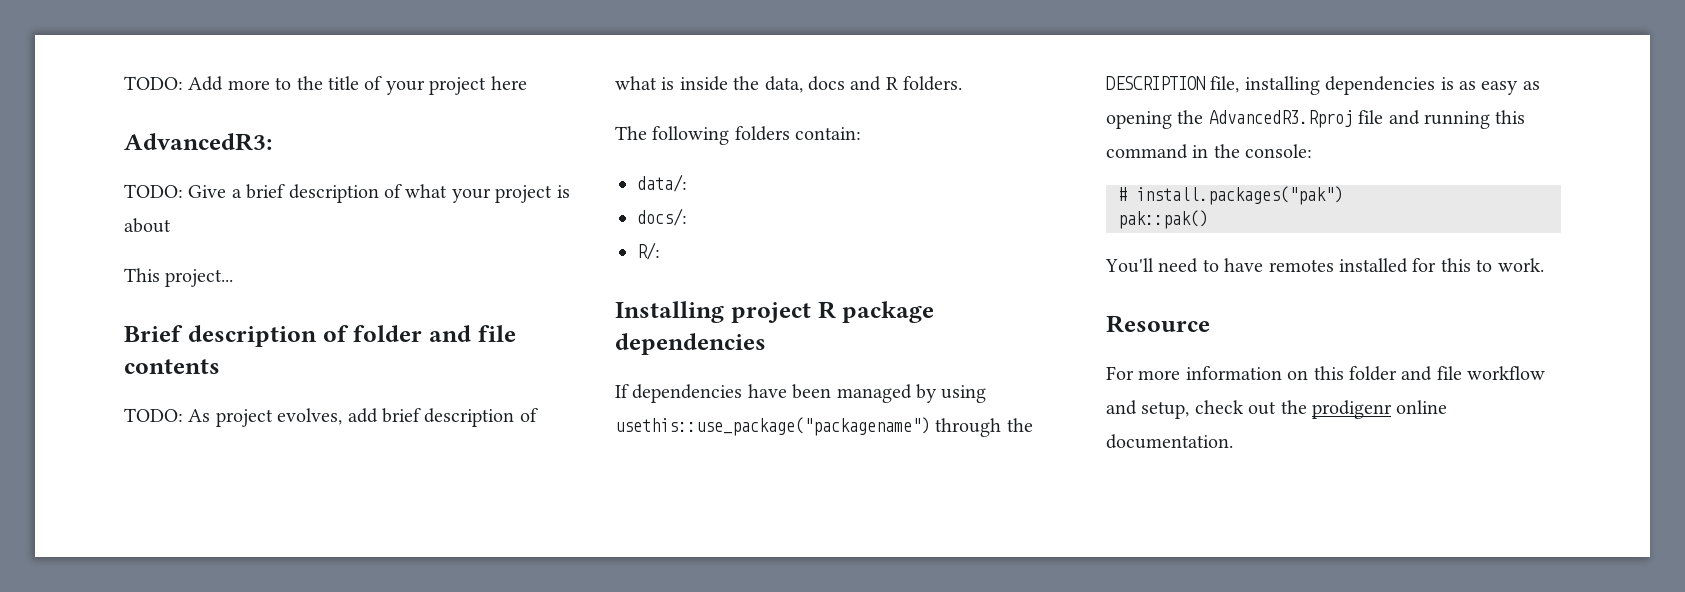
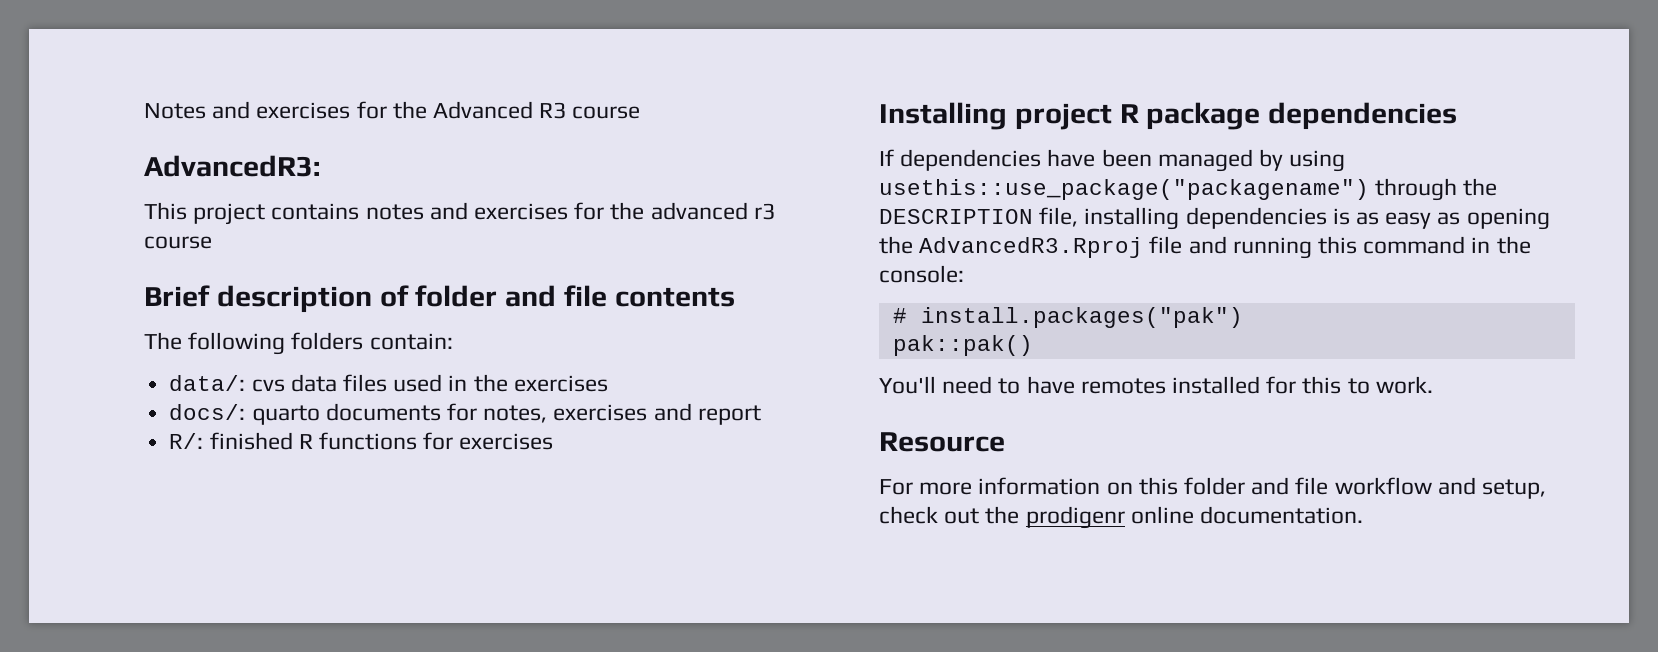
[124,76,527,95] [124,133,272,151] [124,184,570,203] [124,218,171,233] [124,268,234,287] TODO: Add more to the title of your project here // AdvancedR3: // TODO: Give a brief description of what your project is about // This project... -> [144,101,641,119] [144,155,320,177] [144,202,775,225] [144,236,212,249] Notes and exercises for the Advanced R3 course // AdvancedR3: // This project contains notes and exercises for the advanced r3 course
[124,408,538,427] [615,76,963,93] // TODO: As project evolves, add brief description of what is inside the data, docs and R folders. -> (735, 297) none
[637,208,687,226] [637,242,660,260] // docs/: // R/: -> [251,374,608,392] [169,403,761,425] [169,432,554,450] cvs data files used in the exercises // docs/: quarto documents for notes, exercises and report // R/: finished R functions for exercises

